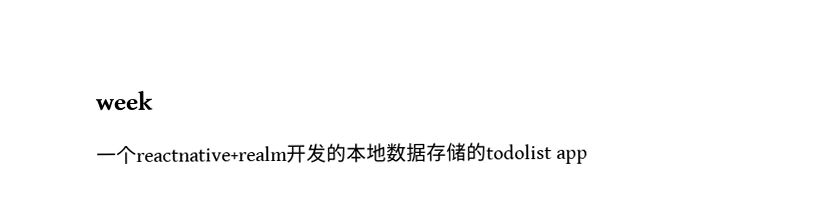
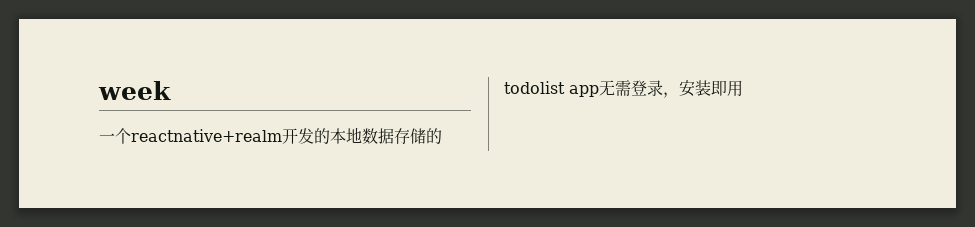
(589, 156) none -> [599,80,743,98] 无需登录，安装即用

